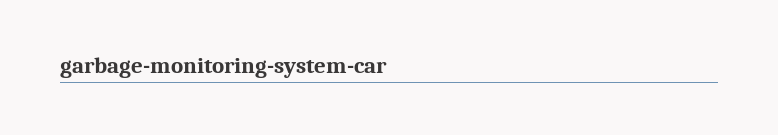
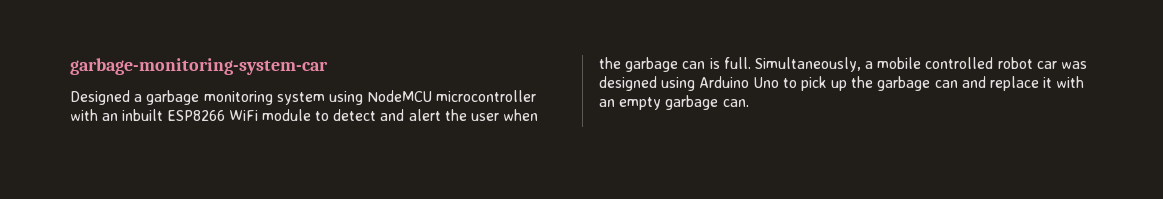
(387, 67) none -> [70,90,537,105] [70,109,539,121] [599,57,1088,72] [599,76,1085,91] [599,95,749,110] // Designed a garbage monitoring system using NodeMCU microcontroller with an inbuilt ESP8266 WiFi module to detect and alert the user when the garbage can is full. Simultaneously, a mobile controlled robot car was designed using Arduino Uno to pick up the garbage can and replace it with an empty garbage can.

